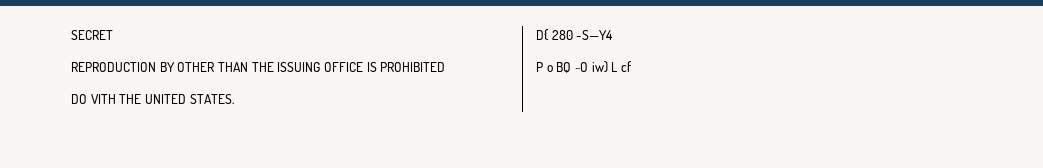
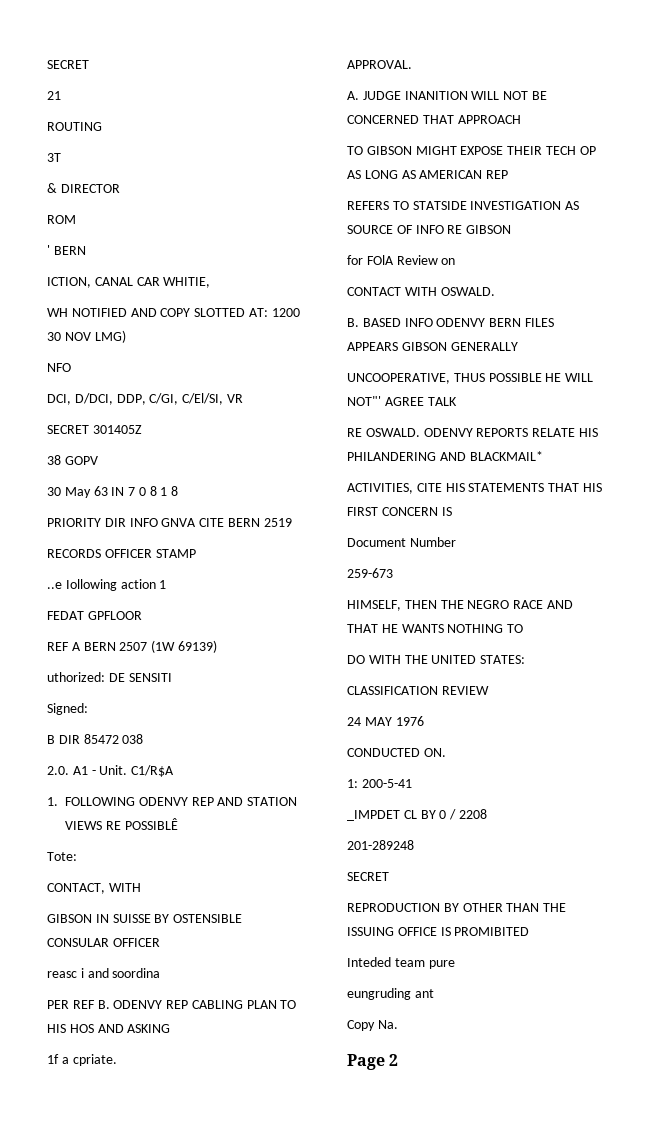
[71,30,113,40] SECRET -> [47,60,89,69] [47,91,61,100] [47,122,102,131] [47,153,61,162] [47,183,120,193] [47,215,76,224] [47,245,86,255] [47,277,211,288] [47,308,300,317] [47,330,126,343] [47,363,71,372] [47,393,243,405] [47,425,142,434] [47,455,98,465] [47,486,179,498] [47,518,292,527] [47,549,196,558] [47,579,167,591] [47,611,142,620] [47,640,217,653] [47,672,172,682] [47,703,88,715] [47,734,144,744] [47,765,175,777] [47,797,298,806] [65,818,178,830] [47,852,77,861] [47,883,141,894] [47,914,243,923] [47,938,160,947] [47,968,161,978] [47,1000,297,1009] [47,1024,171,1033] [47,1054,117,1066] [347,60,412,69] [347,91,547,100] [347,115,521,124] [347,146,596,155] [347,170,509,179] [347,201,580,210] [347,225,512,234] [347,255,456,265] [347,287,495,296] [347,318,554,327] [347,342,518,351] [347,373,594,384] [347,396,457,406] [347,428,598,437] [347,451,543,461] [347,483,602,494] [347,507,452,516] [347,537,456,547] [347,568,393,578] [347,600,573,611] [347,624,524,633] [347,655,526,664] [347,686,489,695] [347,716,424,726] [347,748,446,757] [347,779,412,788] [347,809,487,821] [347,840,414,850] [347,872,389,881] SECRET // 21 // ROUTING // 3T // & DIRECTOR // ROM // ' BERN // ICTION, CANAL CAR WHITIE, // WH NOTIFIED AND COPY SLOTTED AT: 1200 30 NOV LMG) // NFO // DCI, D/DCI, DDP, C/GI, C/El/SI, VR // SECRET 301405Z // 38 GOPV // 30 May 63 IN 7 0 8 1 8 // PRIORITY DIR INFO GNVA CITE BERN 2519 // RECORDS OFFICER STAMP // ..e Iollowing action 1 // FEDAT GPFLOOR // REF A BERN 2507 (1W 69139) // uthorized: DE SENSITI // Signed: // B DIR 85472 038 // 2.0. A1 - Unit. C1/R$A // 1. FOLLOWING ODENVY REP AND STATION VIEWS RE POSSIBLÊ // Tote: // CONTACT, WITH // GIBSON IN SUISSE BY OSTENSIBLE CONSULAR OFFICER // reasc i and soordina // PER REF B. ODENVY REP CABLING PLAN TO HIS HOS AND ASKING // 1f a cpriate. // APPROVAL. // A. JUDGE INANITION WILL NOT BE CONCERNED THAT APPROACH // TO GIBSON MIGHT EXPOSE THEIR TECH OP AS LONG AS AMERICAN REP // REFERS TO STATSIDE INVESTIGATION AS SOURCE OF INFO RE GIBSON // for FOlA Review on // CONTACT WITH OSWALD. // B. BASED INFO ODENVY BERN FILES APPEARS GIBSON GENERALLY // UNCOOPERATIVE, THUS POSSIBLE HE WILL NOT"' AGREE TALK // RE OSWALD. ODENVY REPORTS RELATE HIS PHILANDERING AND BLACKMAIL* // ACTIVITIES, CITE HIS STATEMENTS THAT HIS FIRST CONCERN IS // Document Number // 259-673 // HIMSELF, THEN THE NEGRO RACE AND THAT HE WANTS NOTHING TO // DO WITH THE UNITED STATES: // CLASSIFICATION REVIEW // 24 MAY 1976 // CONDUCTED ON. // 1: 200-5-41 // _IMPDET CL BY 0 / 2208 // 201-289248 // SECRET
[380,62,446,72] [71,94,234,104] [536,29,614,40] [536,61,632,73] PROHIBITED // DO VITH THE UNITED STATES. // D{ 280 -S—Y4 // P o BQ ~O iw) L cf -> [454,927,530,936] [347,957,455,969] [347,988,434,1000] [347,1020,398,1031] [347,1054,399,1070] PROMIBITED // Inteded team pure // eungruding ant // Copy Na. // Page 2

